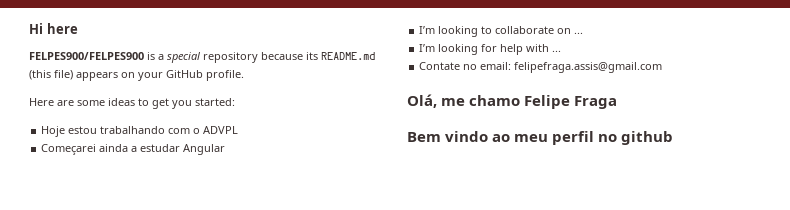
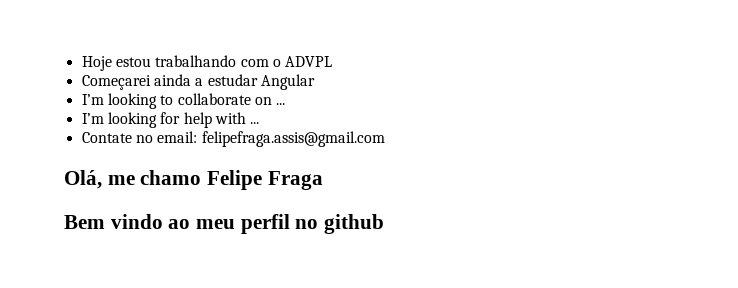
[29,23,78,34] [29,52,375,63] [29,70,244,81] [29,98,235,109] Hi here // FELPES900/FELPES900 is a special repository because its README.md (this file) appears on your GitHub profile. // Here are some ideas to get you started: // -> (81, 63) none

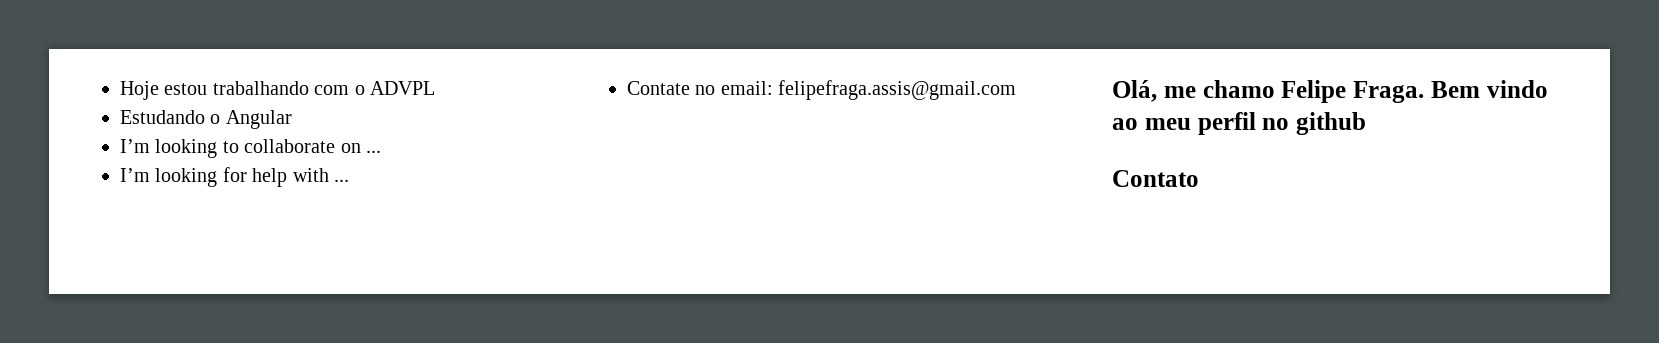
[81,74,258,90] Começarei ainda a estudar -> [120,110,221,124] Estudando o
[267,171,323,190] Fraga // -> [1353,81,1424,103] Fraga.
(385, 224) none -> [1112,170,1199,187] // Contato

